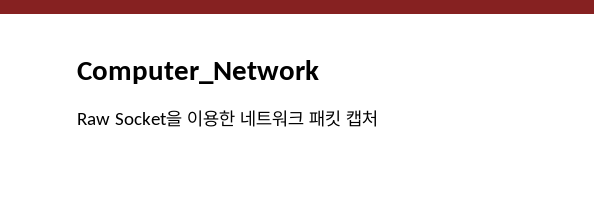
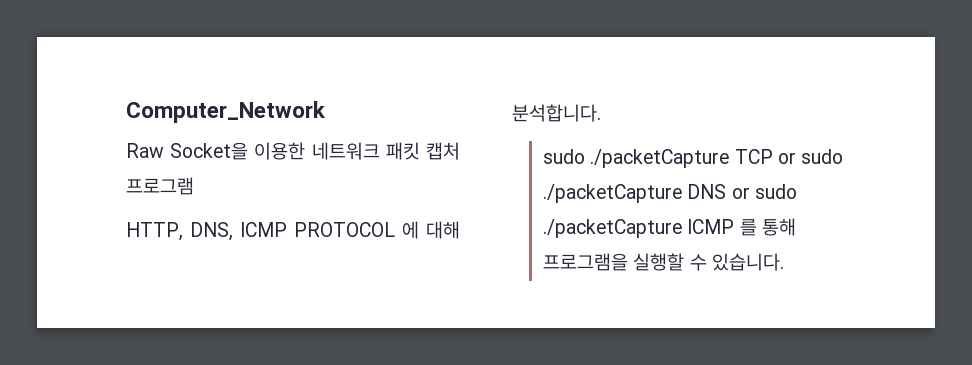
(378, 118) none -> [126,177,194,195] [126,221,460,241] [512,104,601,122] [543,149,844,168] [543,184,797,203] [543,218,796,238] [543,253,784,271] 프로그램 // HTTP, DNS, ICMP PROTOCOL 에 대해 분석합니다. // sudo ./packetCapture TCP or sudo ./packetCapture DNS or sudo ./packetCapture ICMP 를 통해 프로그램을 실행할 수 있습니다.

